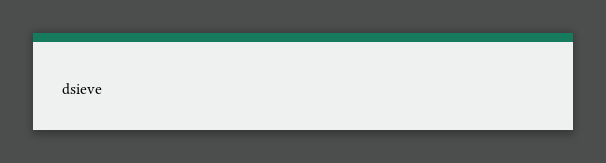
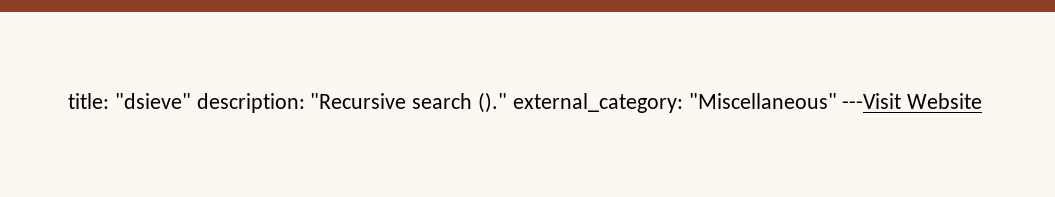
[62,83,102,95] dsieve -> [68,92,983,113] title: "dsieve" description: "Recursive search ()." external_category: "Miscellaneous" ---Visit Website

